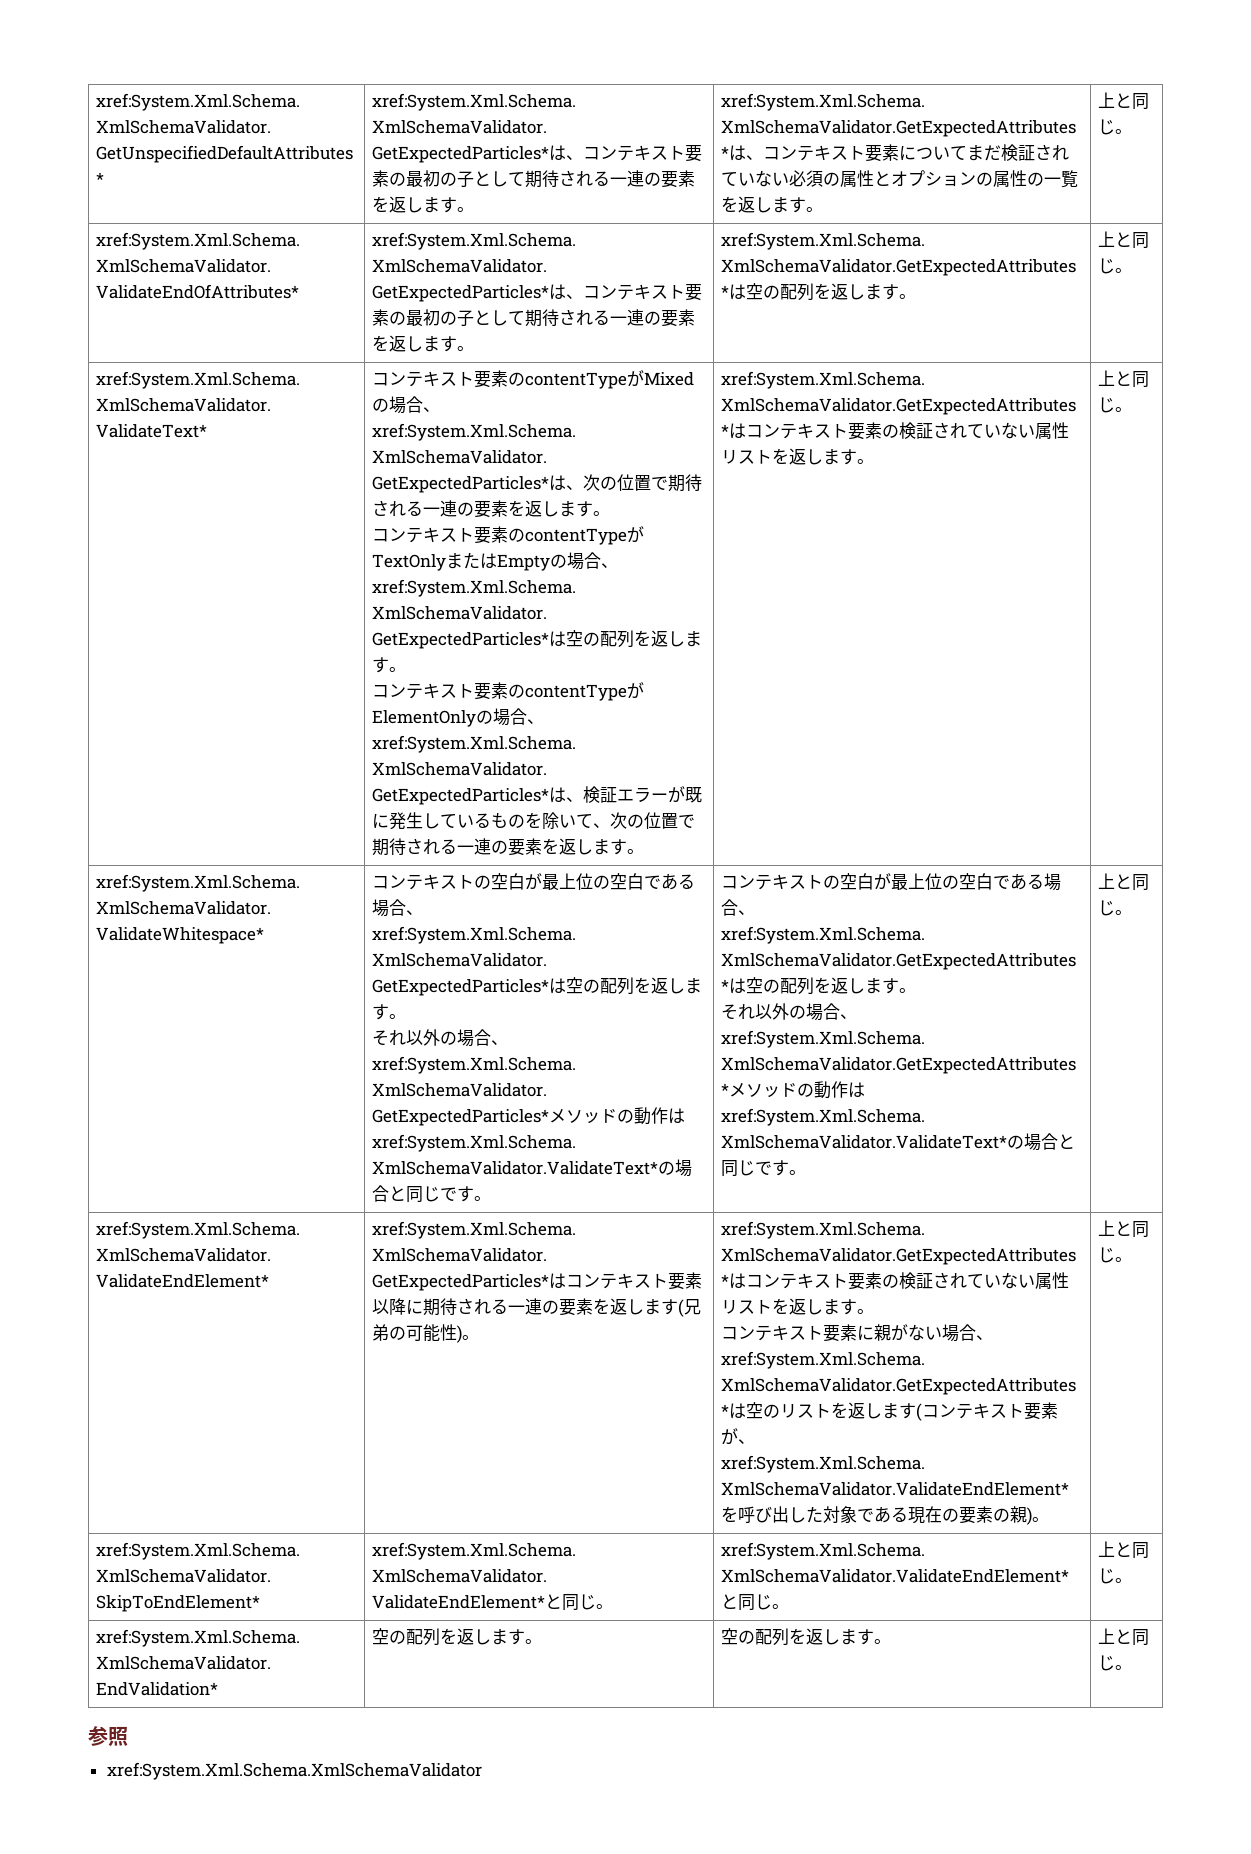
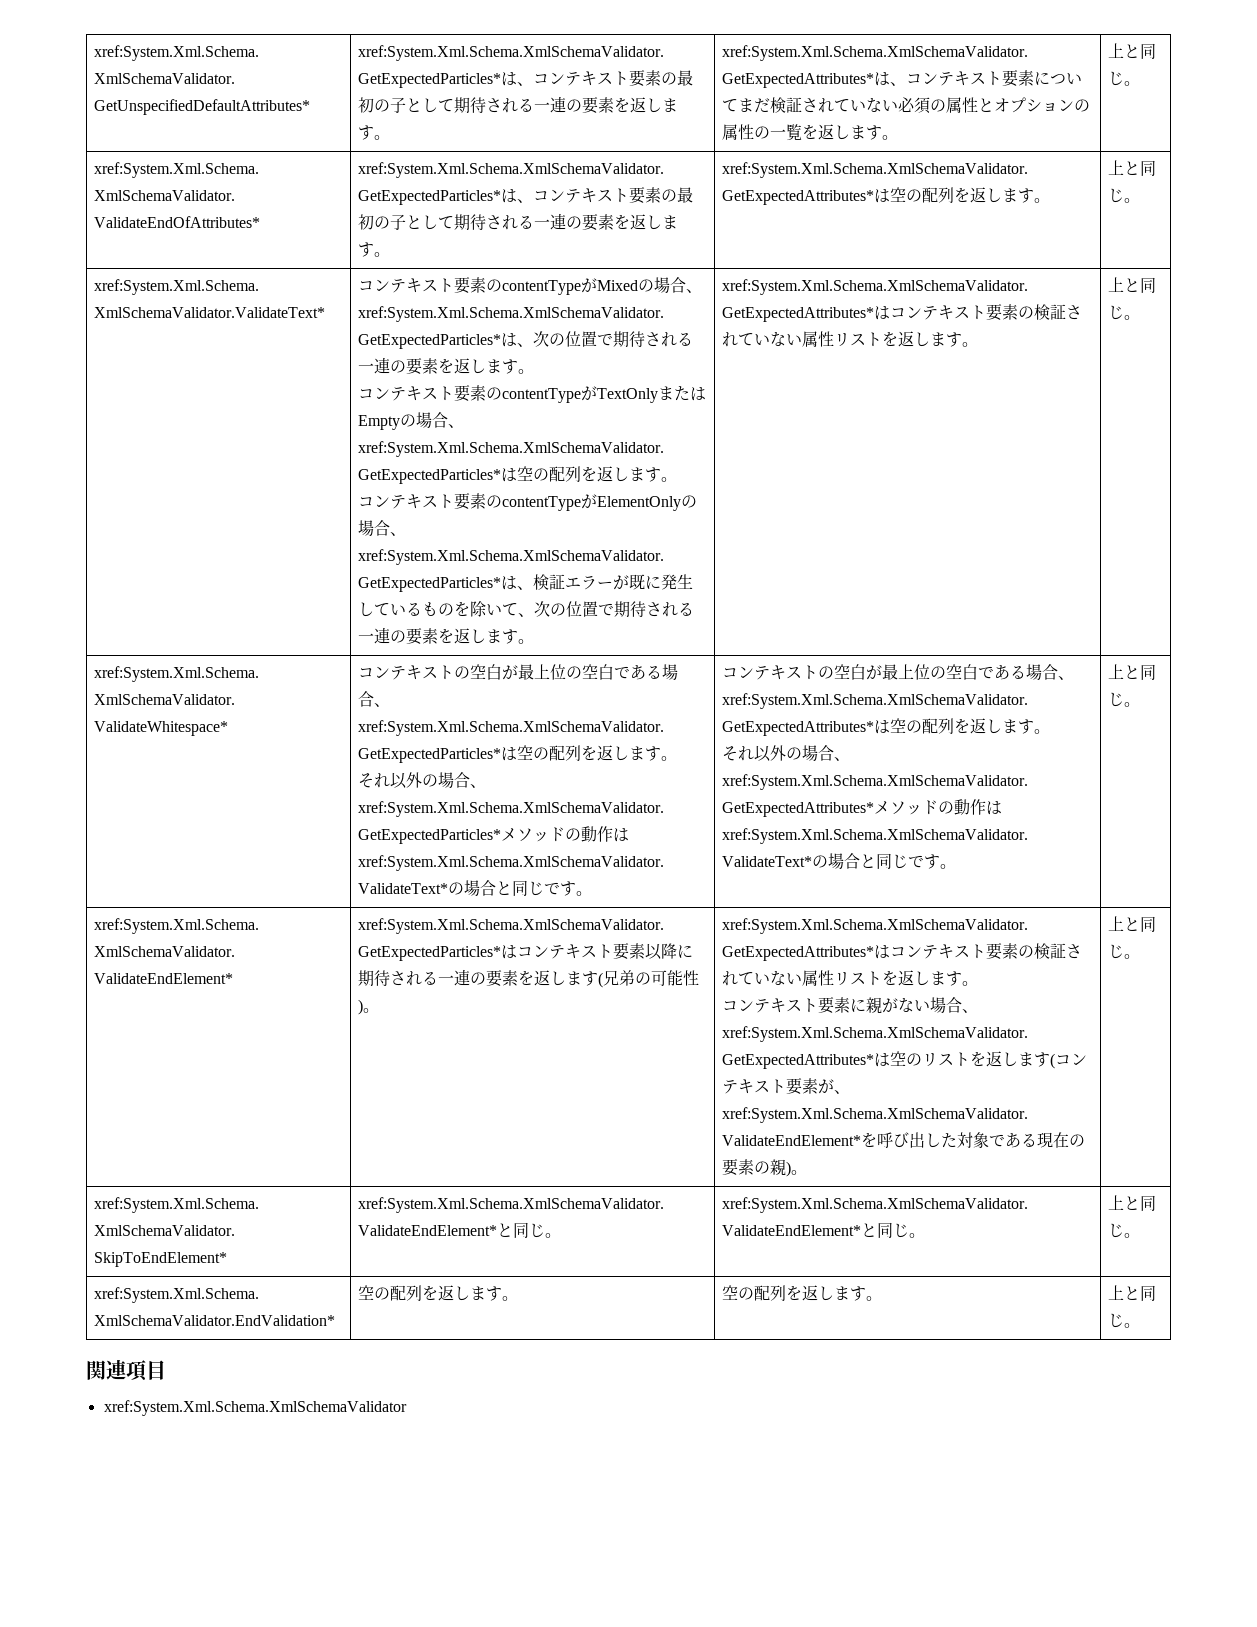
[88,1726,128,1746] 参照 -> [86,1359,166,1381] 関連項目

